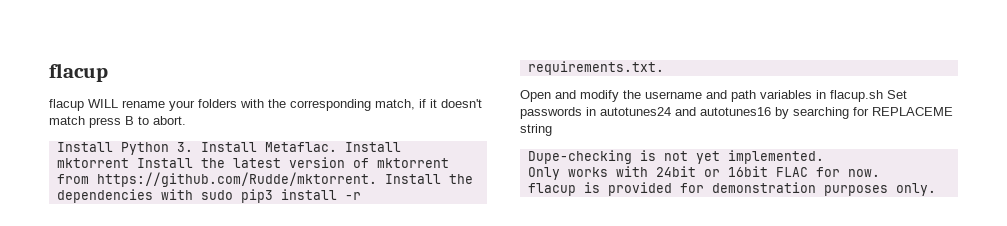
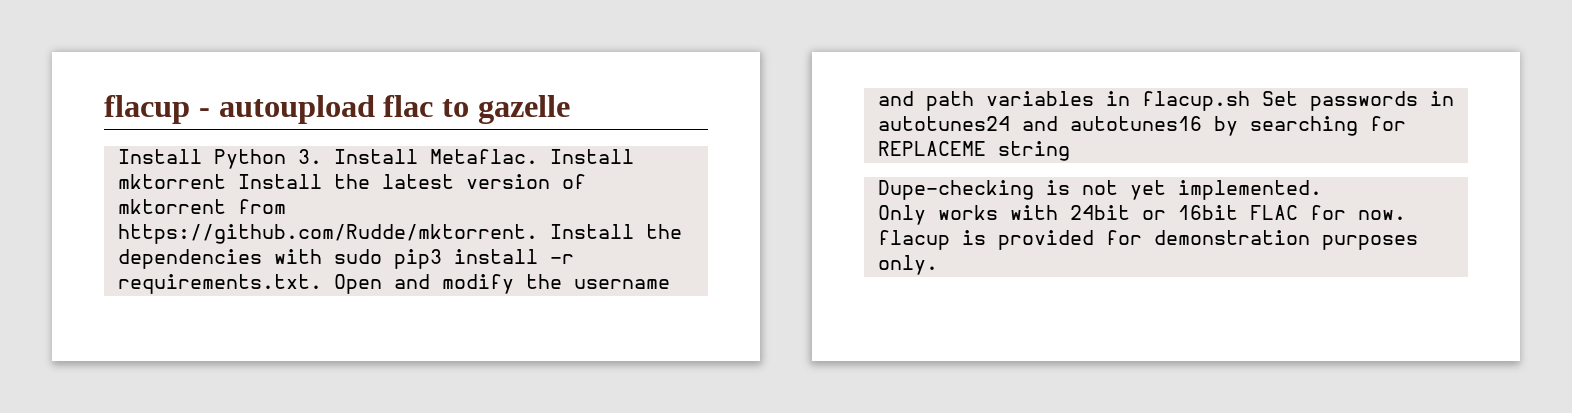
[49,63,108,82] [49,99,482,111] [49,116,186,128] flacup // flacup WILL rename your folders with the corresponding match, if it doesn't match press B to abort. -> [104,95,570,124] flacup - autoupload flac to gazelle
(664, 68) // -> (322, 284) none

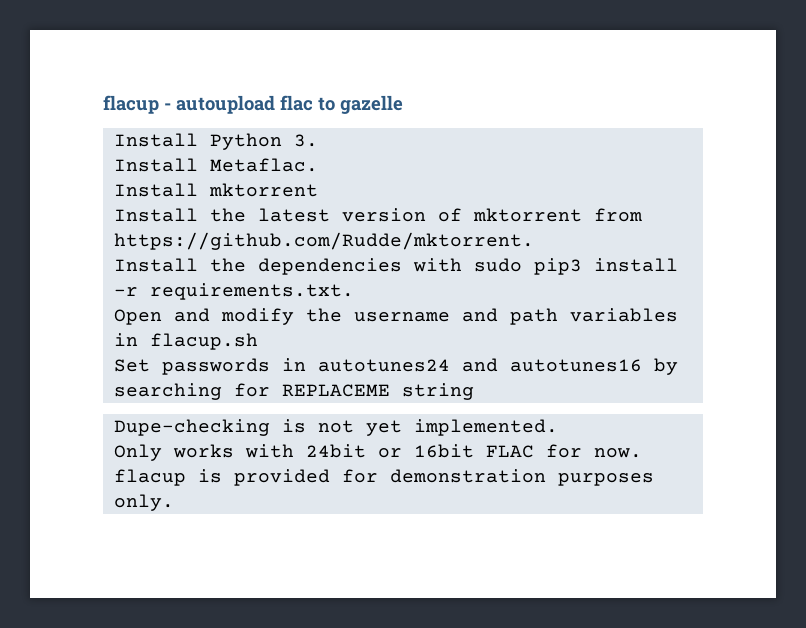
(322, 156) none -> (318, 140) //
(538, 156) none -> (318, 165) //
(226, 181) none -> (318, 190) //
(538, 234) none -> (534, 241) //
(322, 284) none -> (354, 291) //
(1250, 101) none -> (258, 341) //

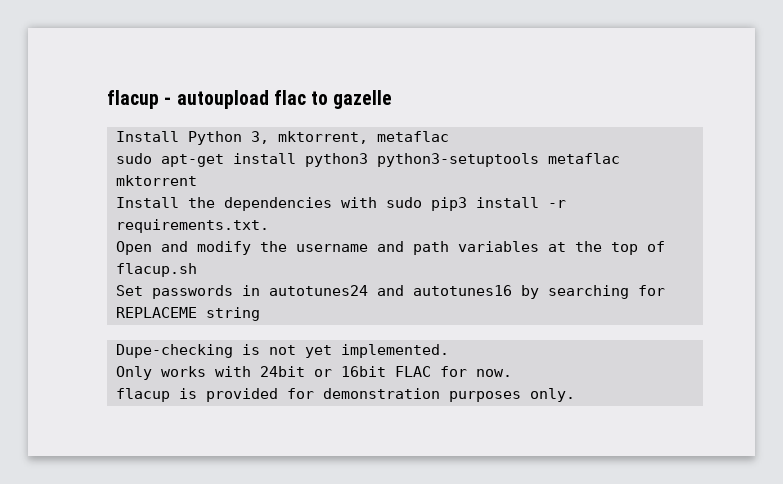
[293,134,318,147] [113,158,318,172] [113,183,318,197] [113,208,642,222] [113,232,534,250] 3. // Install Metaflac. // Install mktorrent // Install the latest version of mktorrent from https://github.com/Rudde/mktorrent. -> [251,131,450,144] [116,153,621,167] [116,175,198,186] 3, mktorrent, metaflac // sudo apt-get install python3 python3-setuptools metaflac mktorrent
[113,333,138,346] in -> [548,241,666,255] at the top of

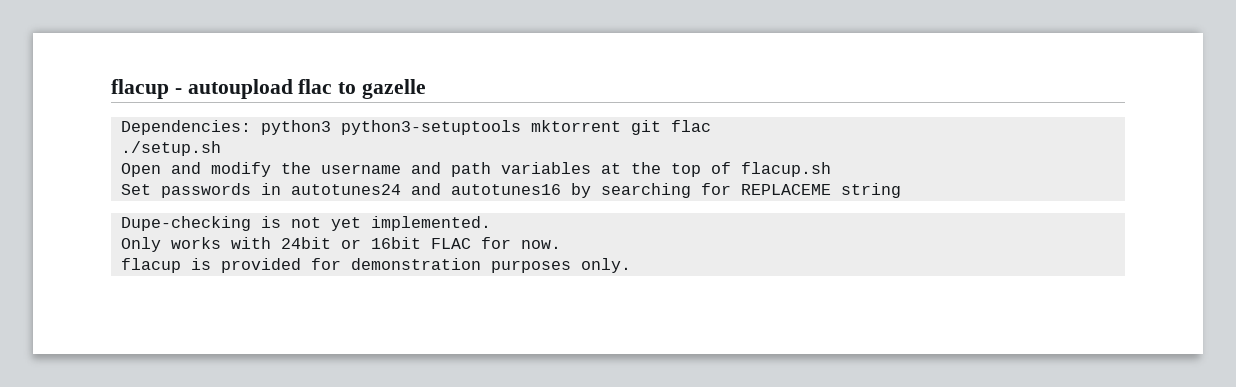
[116,131,450,145] [116,153,297,167] Install Python 3, mktorrent, metaflac // sudo apt-get install -> [121,120,252,135] Dependencies:
[548,153,621,164] metaflac -> (522, 127) none
[116,197,567,211] [116,219,270,233] // Install the dependencies with sudo pip3 install -r requirements.txt. -> [631,120,712,135] [121,141,222,156] git flac // ./setup.sh

